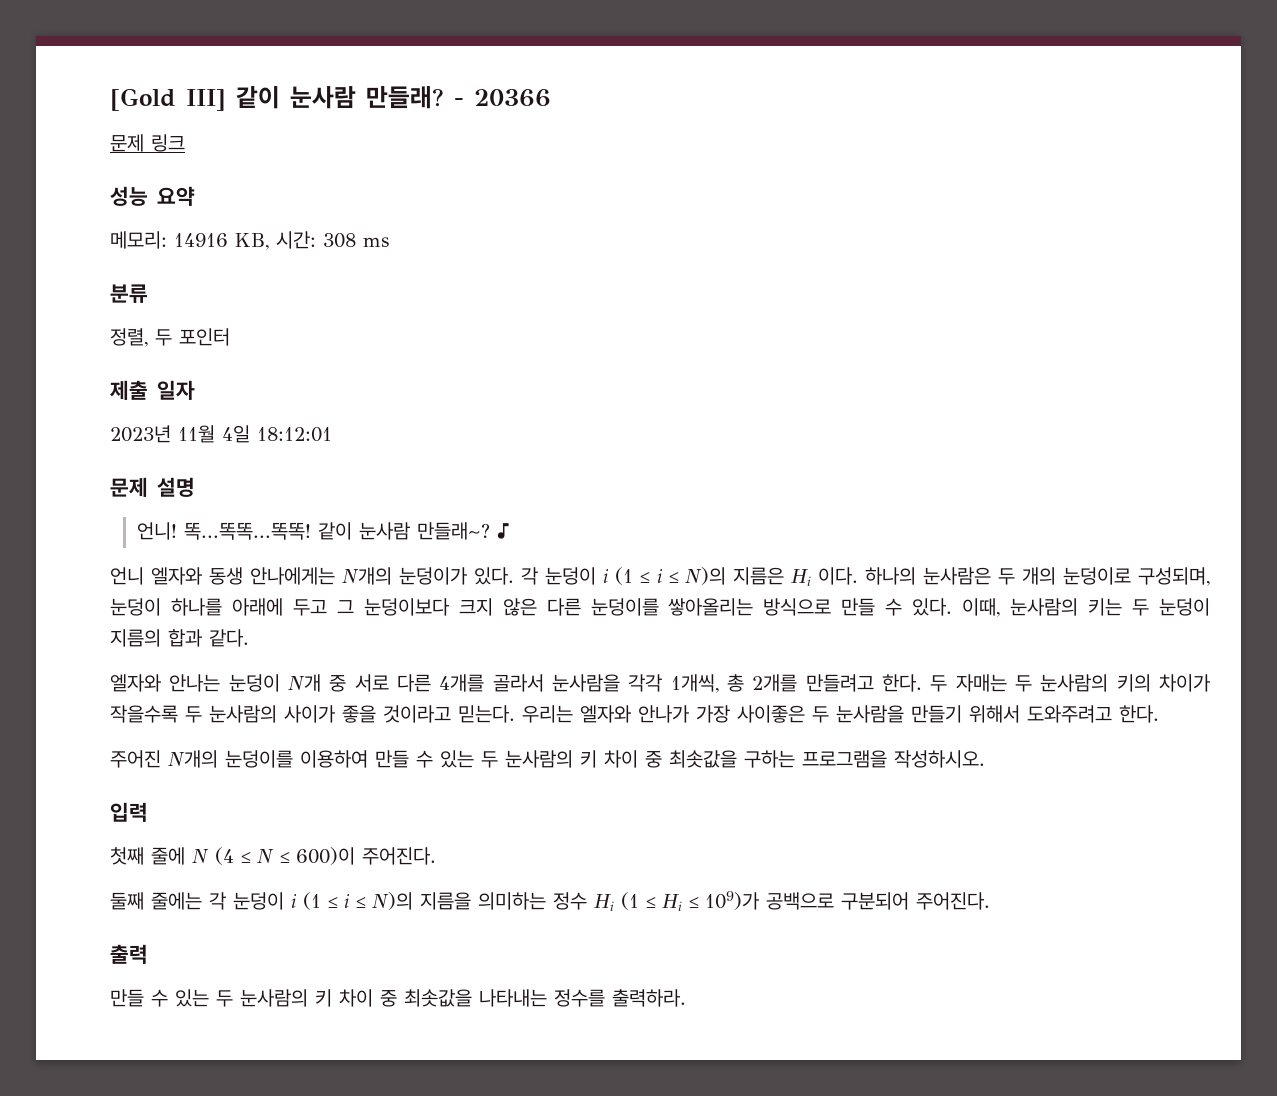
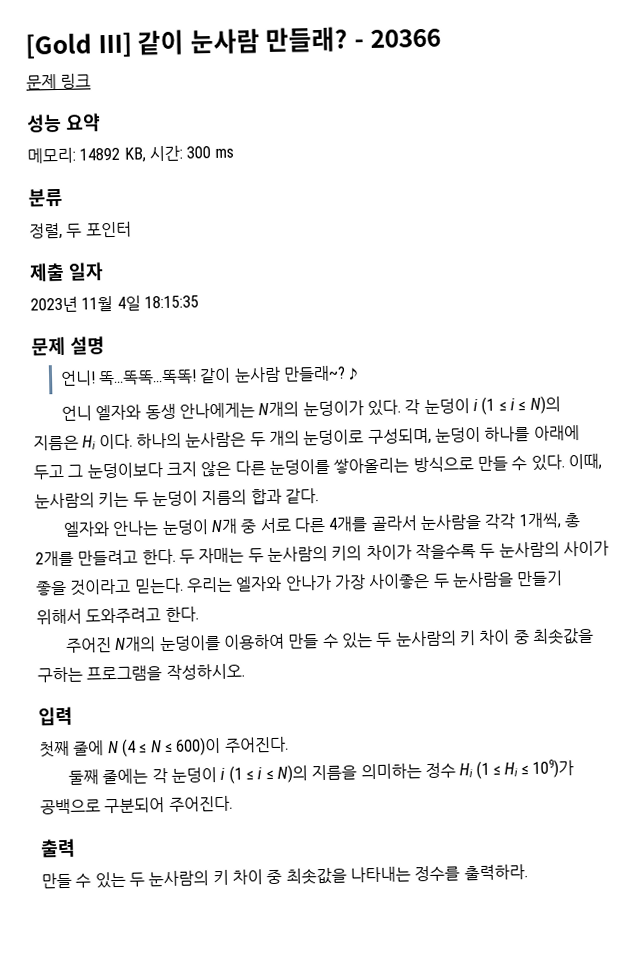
[174,233,228,247] 14916 -> [79,147,121,161] 14892
[323,233,356,248] 308 -> [186,146,212,159] 300
[257,427,332,442] 18:12:01 -> [143,295,199,309] 18:15:35

